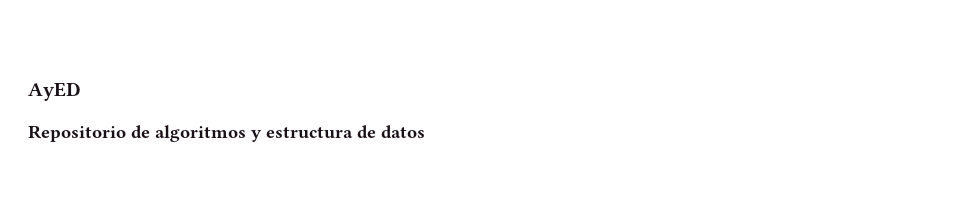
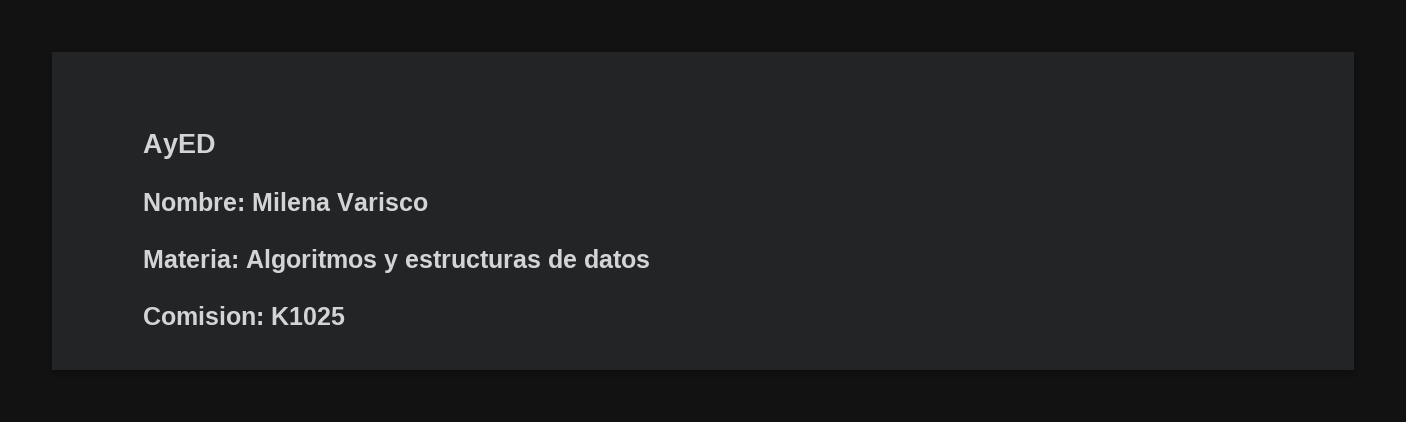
[28,125,353,142] Repositorio de algoritmos y estructura -> [143,192,428,211] [143,249,541,273] Nombre: Milena Varisco // Materia: Algoritmos y estructuras
(425, 132) none -> [143,306,345,325] // Comision: K1025

